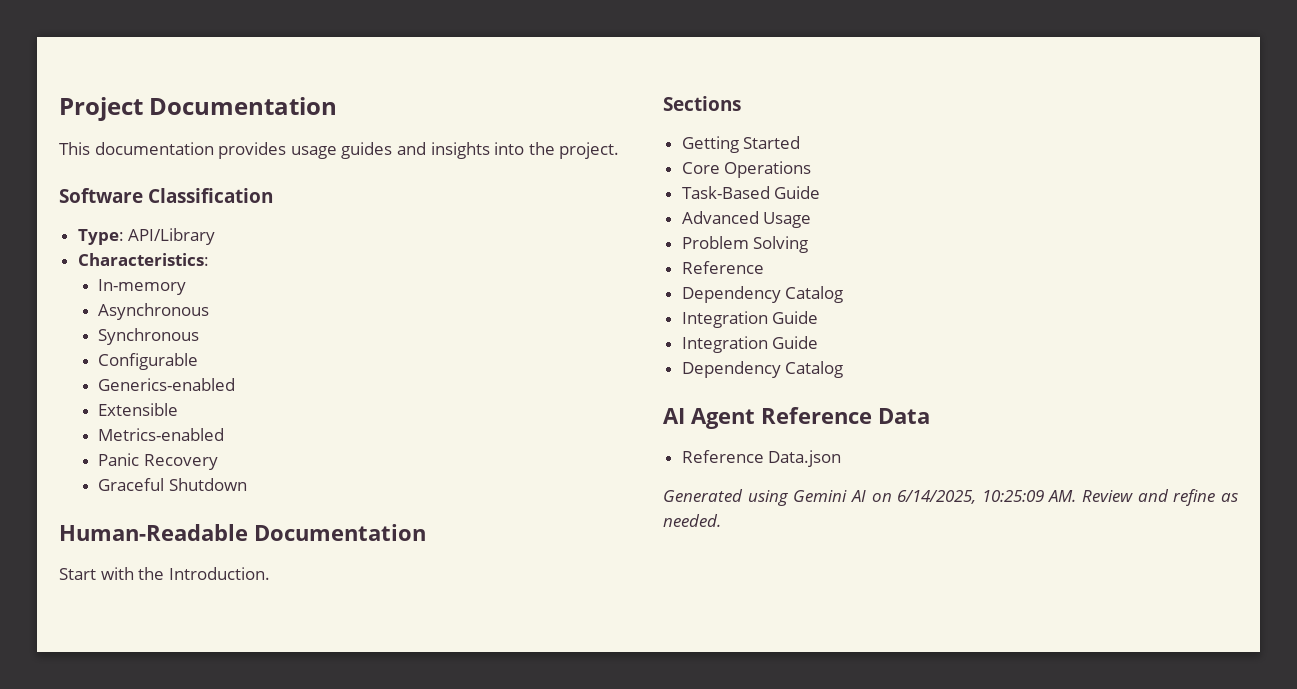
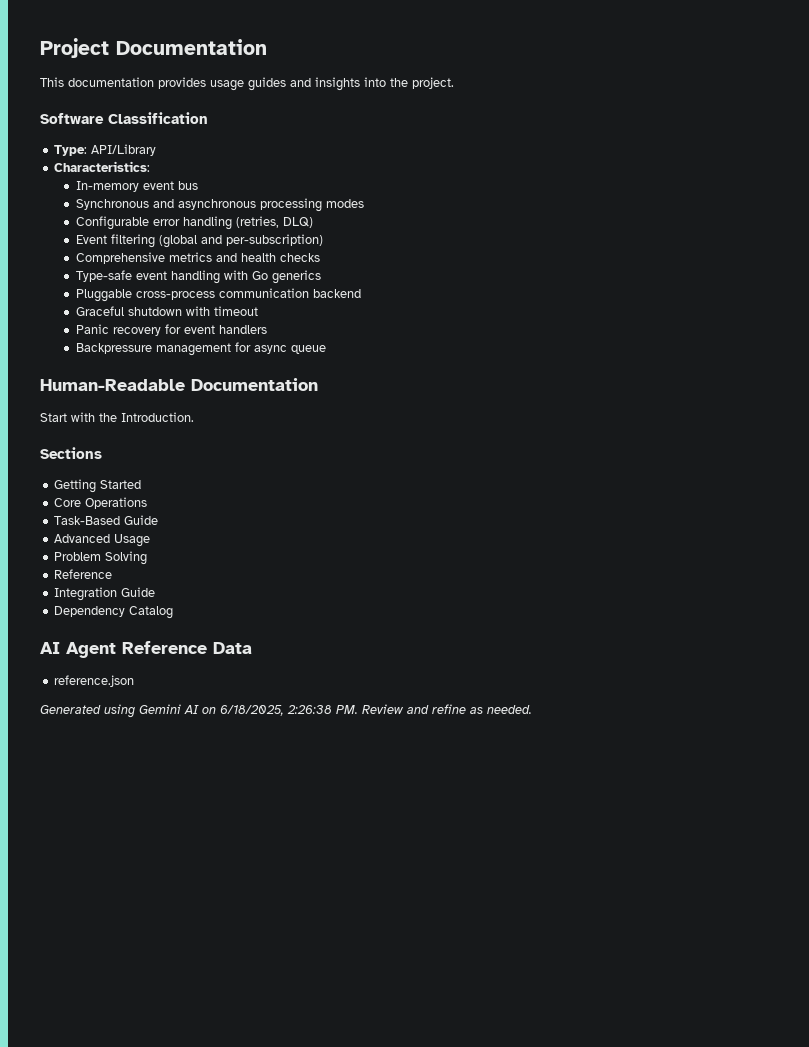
[98,303,210,320] // Asynchronous -> [142,181,198,190] event bus
[98,353,199,370] [98,378,236,391] [98,403,179,416] [98,428,225,441] [98,453,218,470] [98,478,247,491] // Configurable // Generics-enabled // Extensible // Metrics-enabled // Panic Recovery // Graceful Shutdown -> [152,198,364,212] [75,216,313,230] [75,234,323,248] [75,252,320,264] [75,270,321,284] [75,288,361,302] [75,306,258,316] [75,324,267,336] [75,342,326,356] and asynchronous processing modes // Configurable error handling (retries, DLQ) // Event filtering (global and per-subscription) // Comprehensive metrics and health checks // Type-safe event handling with Go generics // Pluggable cross-process communication backend // Graceful shutdown with timeout // Panic recovery for event handlers // Backpressure management for async queue
[681,286,844,303] [681,311,819,328] // Dependency Catalog // Integration Guide -> (113, 574) none
[681,450,842,467] Reference Data.json -> [54,675,135,687] reference.json
[897,490,1077,504] 6/14/2025, 10:25:09 AM. -> [220,705,358,716] 6/18/2025, 2:26:38 PM.

